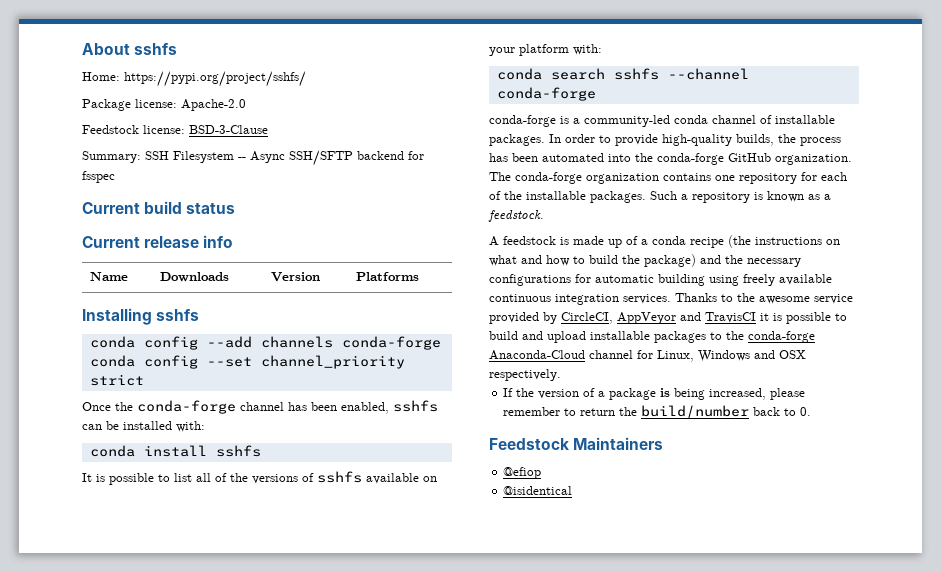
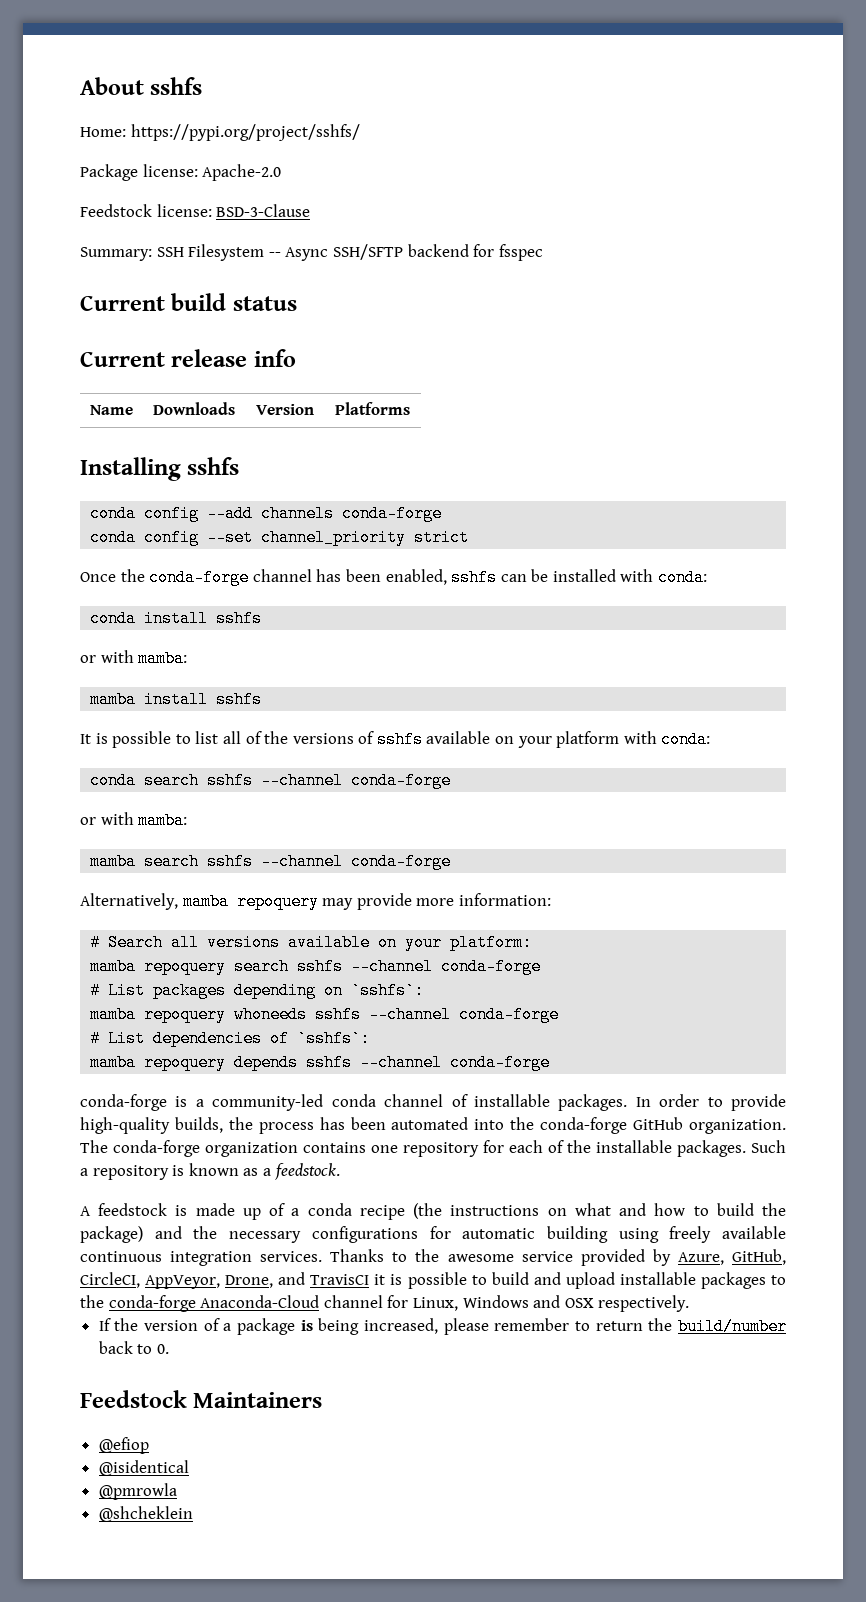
[176,421,205,432] with: -> [620,569,708,586] with conda:
(261, 451) none -> [80,650,188,667] [90,691,263,708] // or with mamba: // mamba install sshfs
[573,44,602,55] with: -> [623,731,711,748] with conda:
(596, 94) none -> [80,812,188,829] [90,853,452,870] [80,893,551,910] [90,934,533,951] [90,958,542,975] [90,982,425,999] [90,1006,560,1023] [90,1030,371,1047] [90,1054,551,1071] // or with mamba: // mamba search sshfs --channel conda-forge // Alternatively, mamba repoquery may provide more information: // # Search all versions available on your platform: // mamba repoquery search sshfs --channel conda-forge // # List packages depending on `sshfs`: // mamba repoquery whoneeds sshfs --channel conda-forge // # List dependencies of `sshfs`: // mamba repoquery depends sshfs --channel conda-forge
[561,312,676,324] CircleCI, AppVeyor -> [677,1249,786,1265] [80,1272,274,1289] Azure, GitHub, CircleCI, AppVeyor, Drone,
(573, 490) none -> [98,1483,177,1500] [98,1506,193,1522] // @pmrowla // @shcheklein

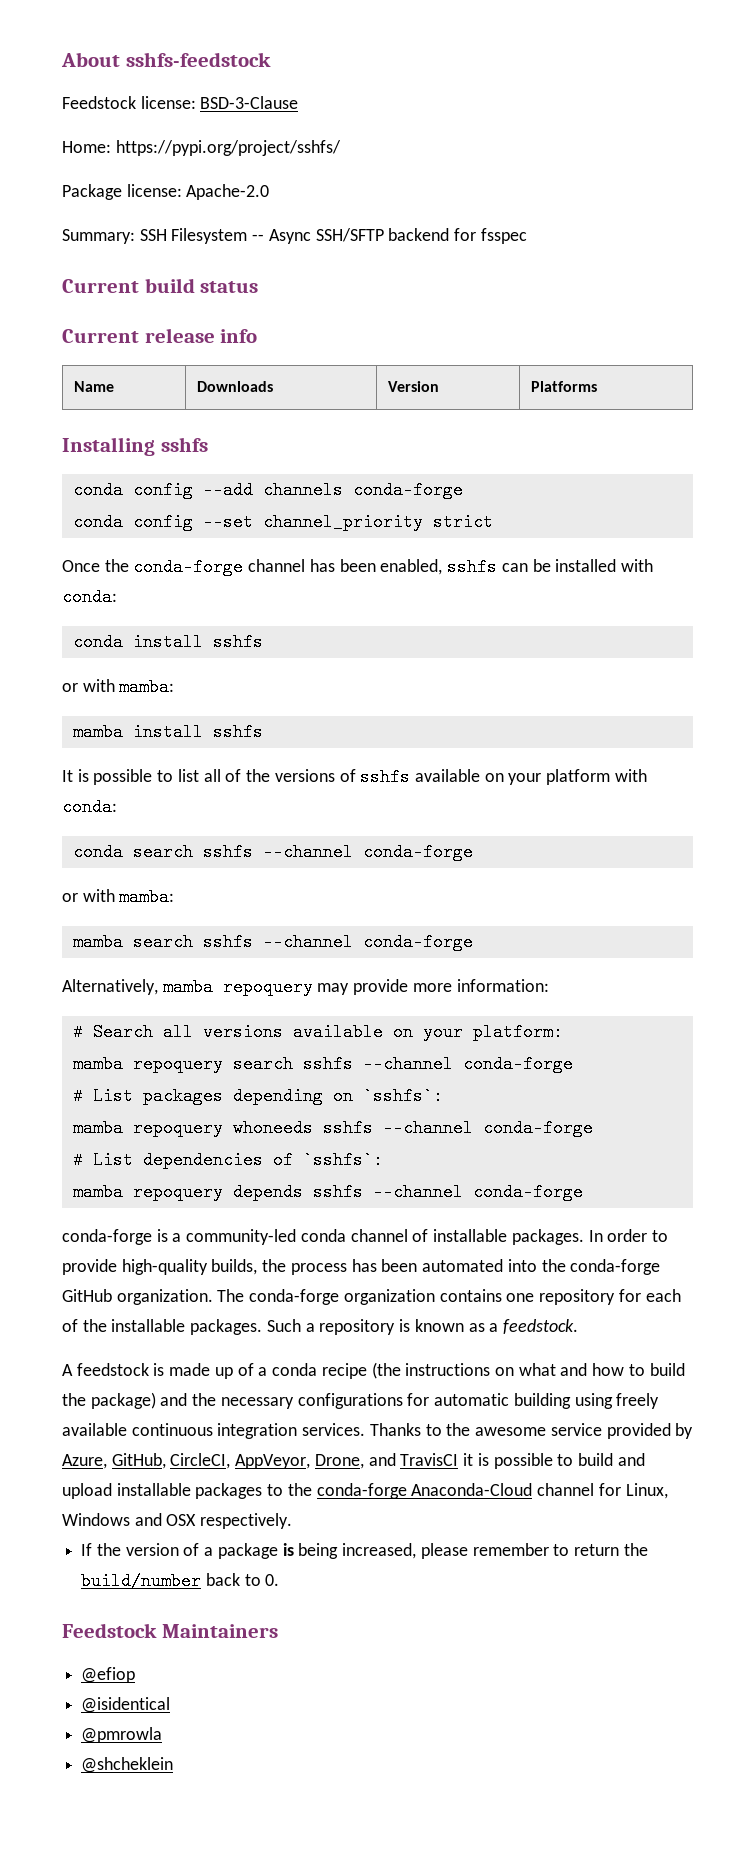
[150,77,203,95] sshfs -> [125,52,271,67] [62,96,299,109] sshfs-feedstock // Feedstock license: BSD-3-Clause
[80,204,311,217] // Feedstock license: BSD-3-Clause -> (270, 192) none

